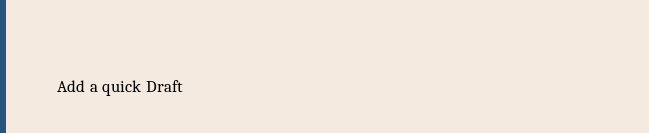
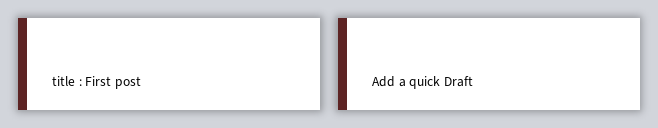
(57, 86) none -> [52,76,141,89] title : First post //

